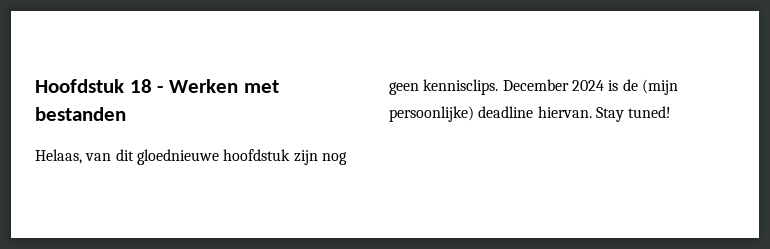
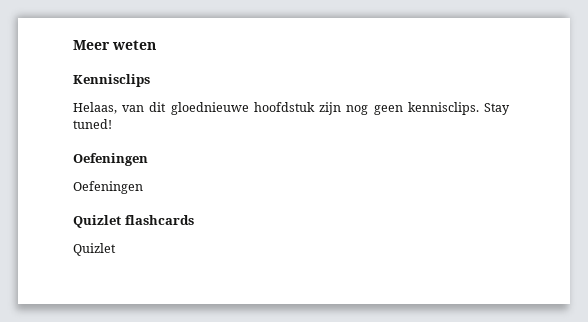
[35,79,279,93] [35,107,126,121] Hoofdstuk 18 - Werken met bestanden -> [73,40,156,50] [73,74,150,87] Meer weten // Kennisclips
[502,79,678,95] [389,106,672,122] December 2024 is de (mijn persoonlijke) deadline hiervan. Stay tuned! -> [484,103,511,115] [73,119,112,129] [73,153,148,166] [73,181,143,194] [73,215,194,228] [73,243,116,256] Stay tuned! // Oefeningen // Oefeningen // Quizlet flashcards // Quizlet

